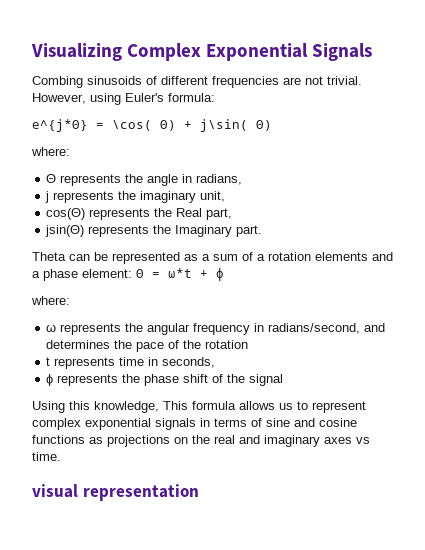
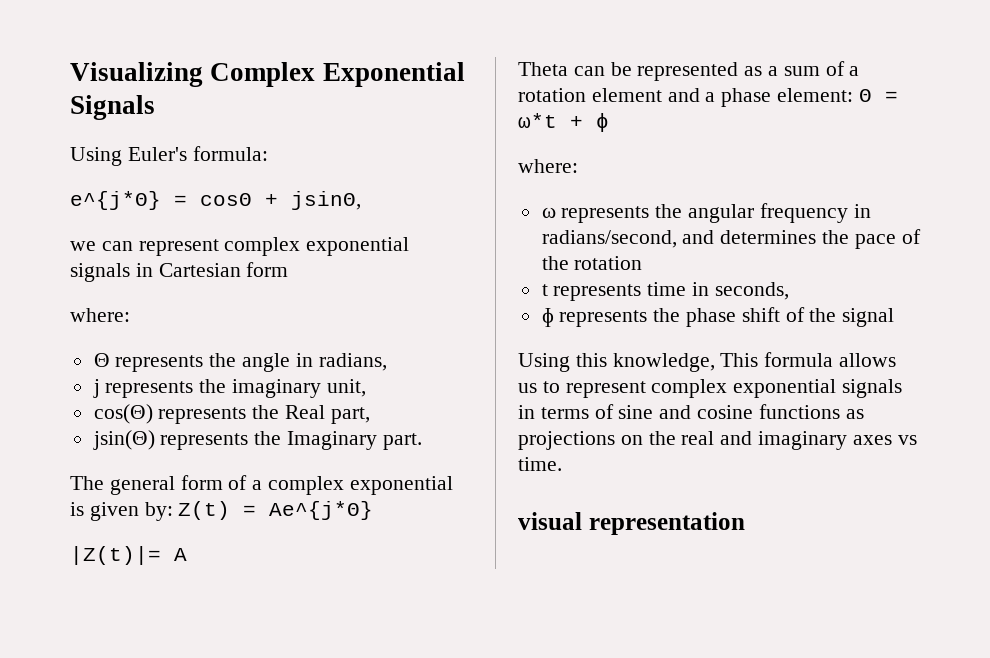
[32,76,362,88] [32,93,215,105] [32,119,272,132] Combing sinusoids of different frequencies are not trivial. However, using Euler's formula: // e^{j*Θ} = \cos( Θ) + j\sin( Θ) -> [70,146,268,166] [70,191,361,210] [70,237,410,256] [70,262,289,282] Using Euler's formula: // e^{j*Θ} = cosΘ + jsinΘ, // we can represent complex exponential signals in Cartesian form
(263, 231) none -> [70,475,453,495] [70,501,374,521] [70,546,187,565] // The general form of a complex exponential is given by: Z(t) = Ae^{j*Θ} // |Z(t)|= A
[315,252,368,261] elements -> [591,88,662,102] element

